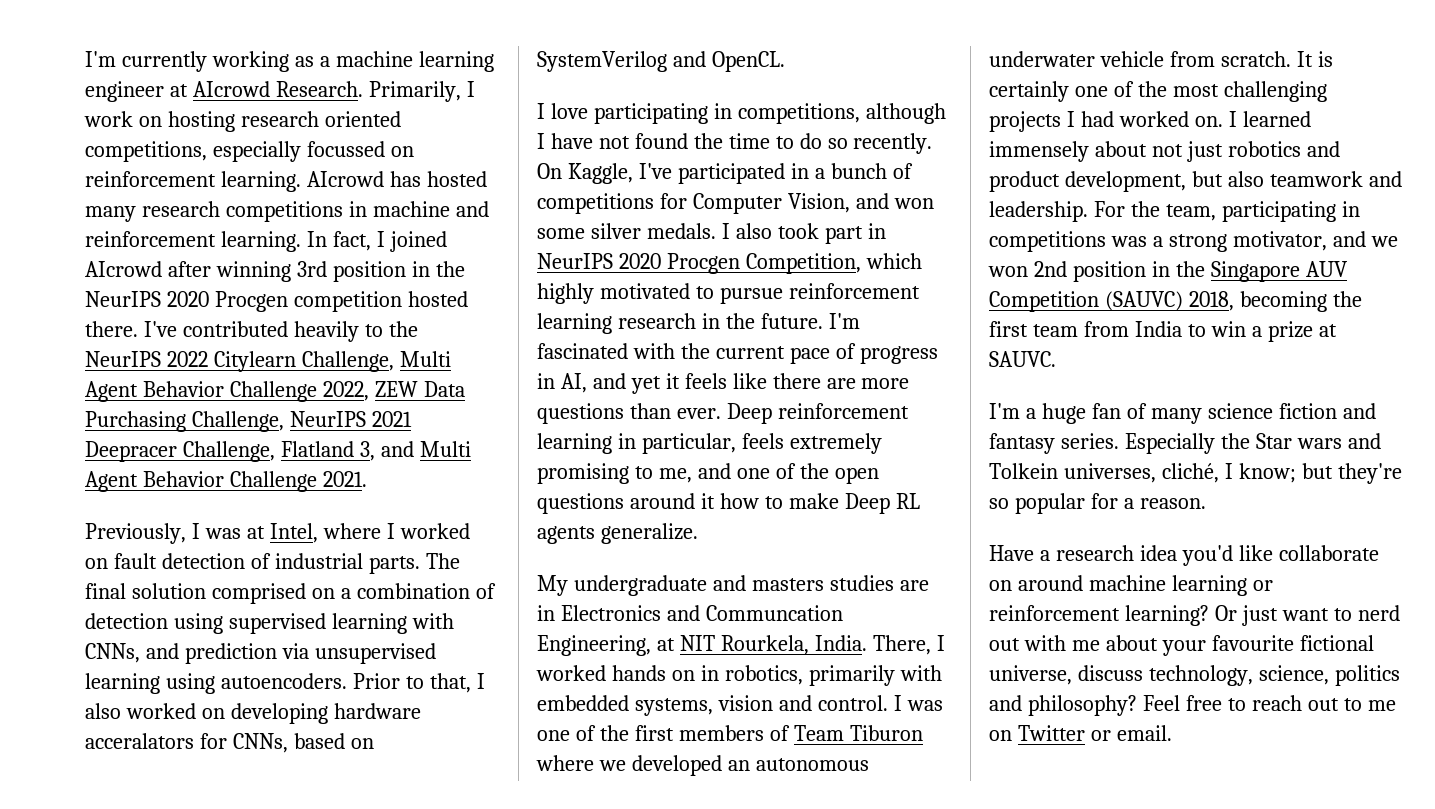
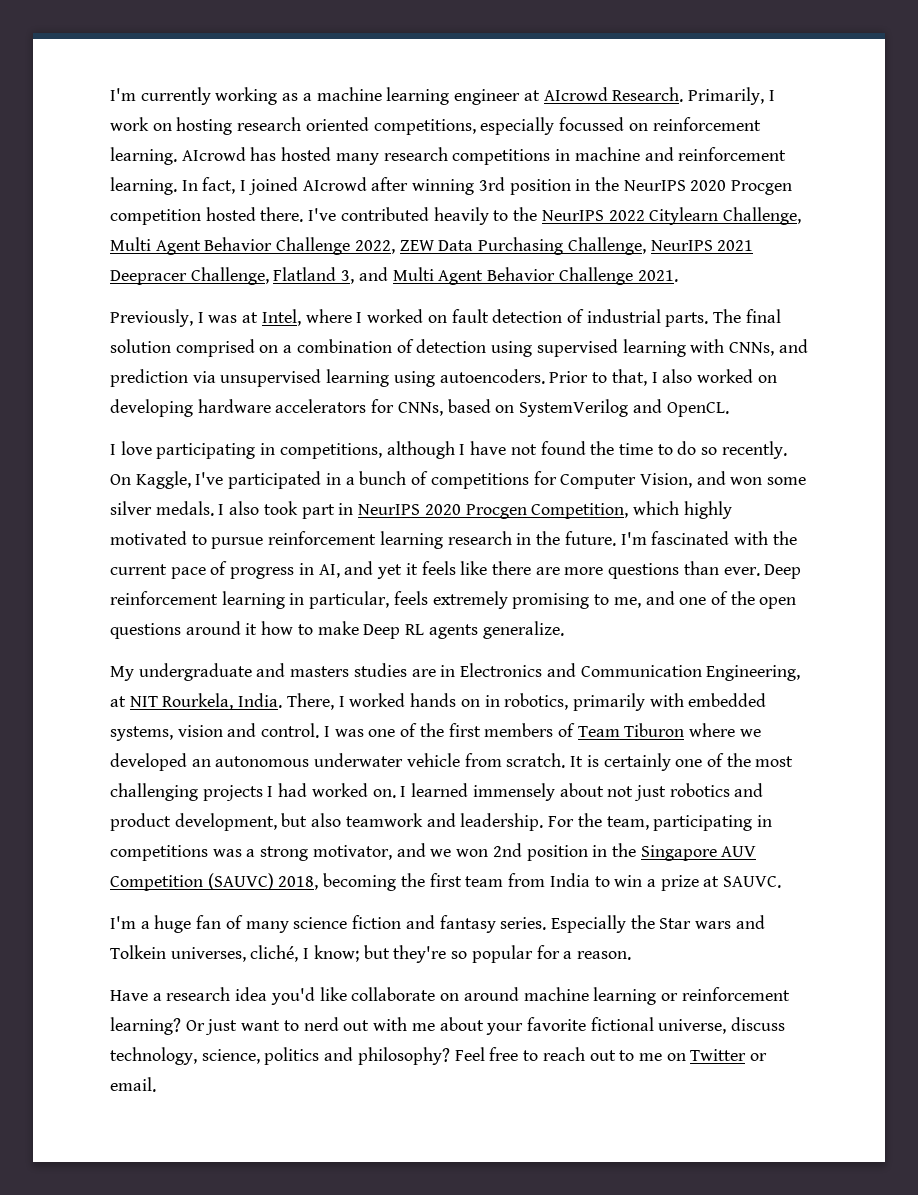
[85,733,194,749] acceralators -> [275,399,367,413] accelerators
[705,605,843,621] Communcation -> [580,665,702,677] Communication
[1211,635,1294,651] favourite -> [526,1017,586,1031] favorite

